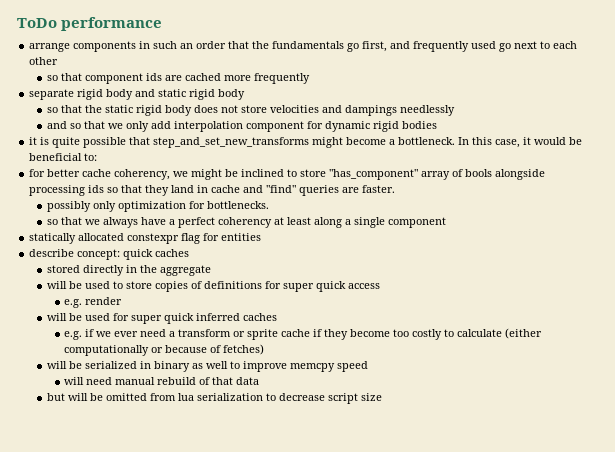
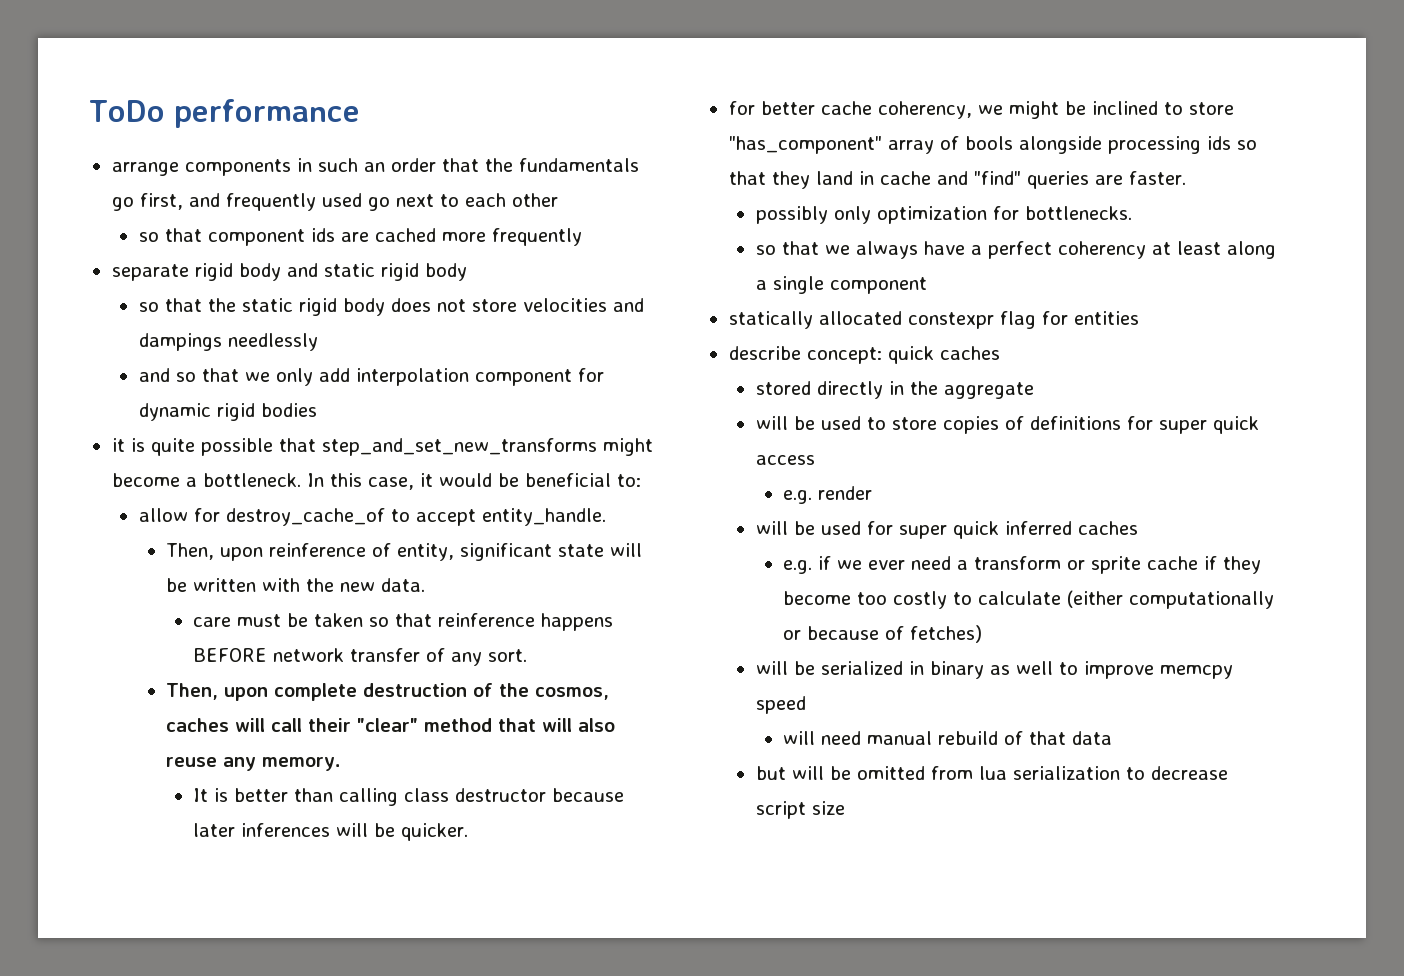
(98, 157) none -> [138,508,606,526] [166,543,643,561] [166,578,426,592] [193,613,614,631] [193,648,528,666] [166,683,610,701] [166,718,616,732] [166,757,342,771] [193,788,625,806] [193,823,469,841] // allow for destroy_cache_of to accept entity_handle. // Then, upon reinference of entity, significant state will be written with the new data. // care must be taken so that reinference happens BEFORE network transfer of any sort. // Then, upon complete destruction of the cosmos, caches will call their "clear" method that will also reuse any memory. // It is better than calling class destructor because later inferences will be quicker.

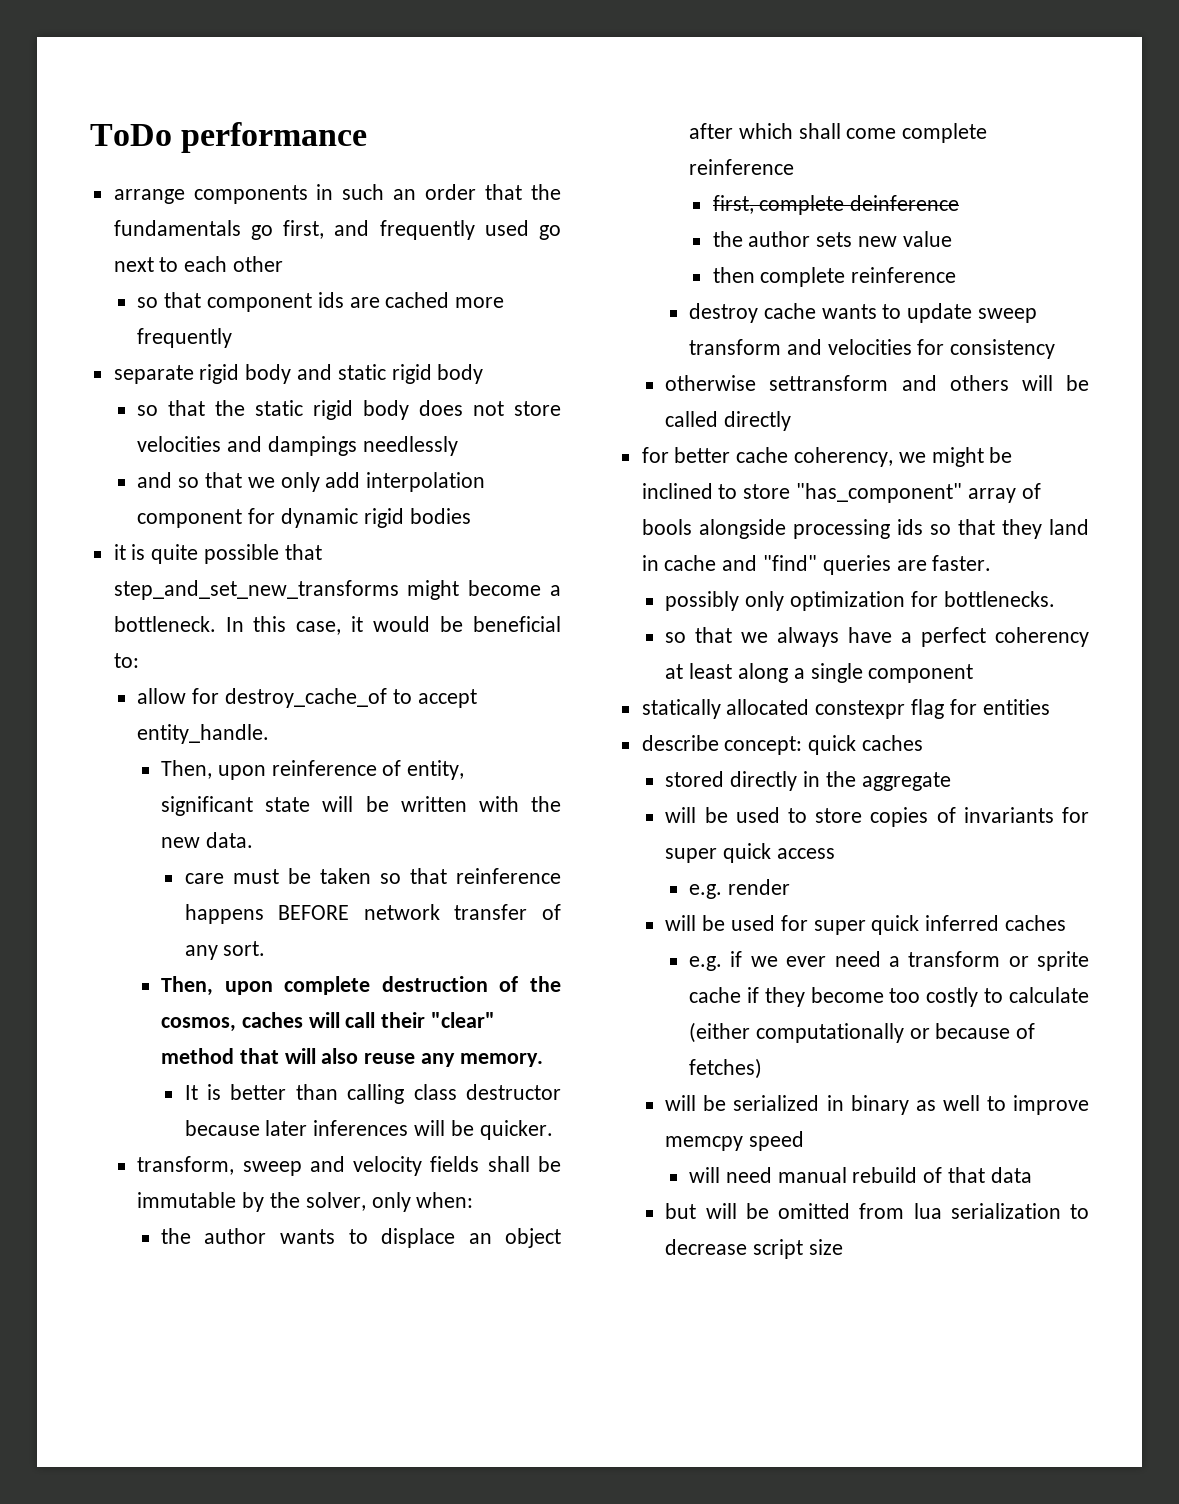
(469, 832) none -> [137,1156,561,1176] [137,1192,474,1212] [160,1228,561,1248] [688,123,988,143] [688,159,794,175] [712,195,960,215] [712,231,952,247] [712,267,957,287] [688,303,1038,323] [688,339,1056,359] [665,375,1089,391] [665,411,792,431] // transform, sweep and velocity fields shall be immutable by the solver, only when: // the author wants to displace an object after which shall come complete reinference // first, complete deinference // the author sets new value // then complete reinference // destroy cache wants to update sweep transform and velocities for consistency // otherwise settransform and others will be called directly
[1029,416,1121,430] definitions -> [963,807,1054,823] invariants

